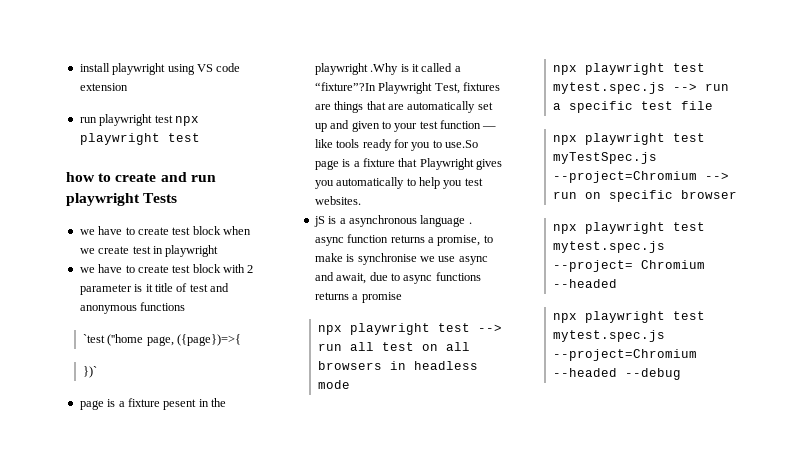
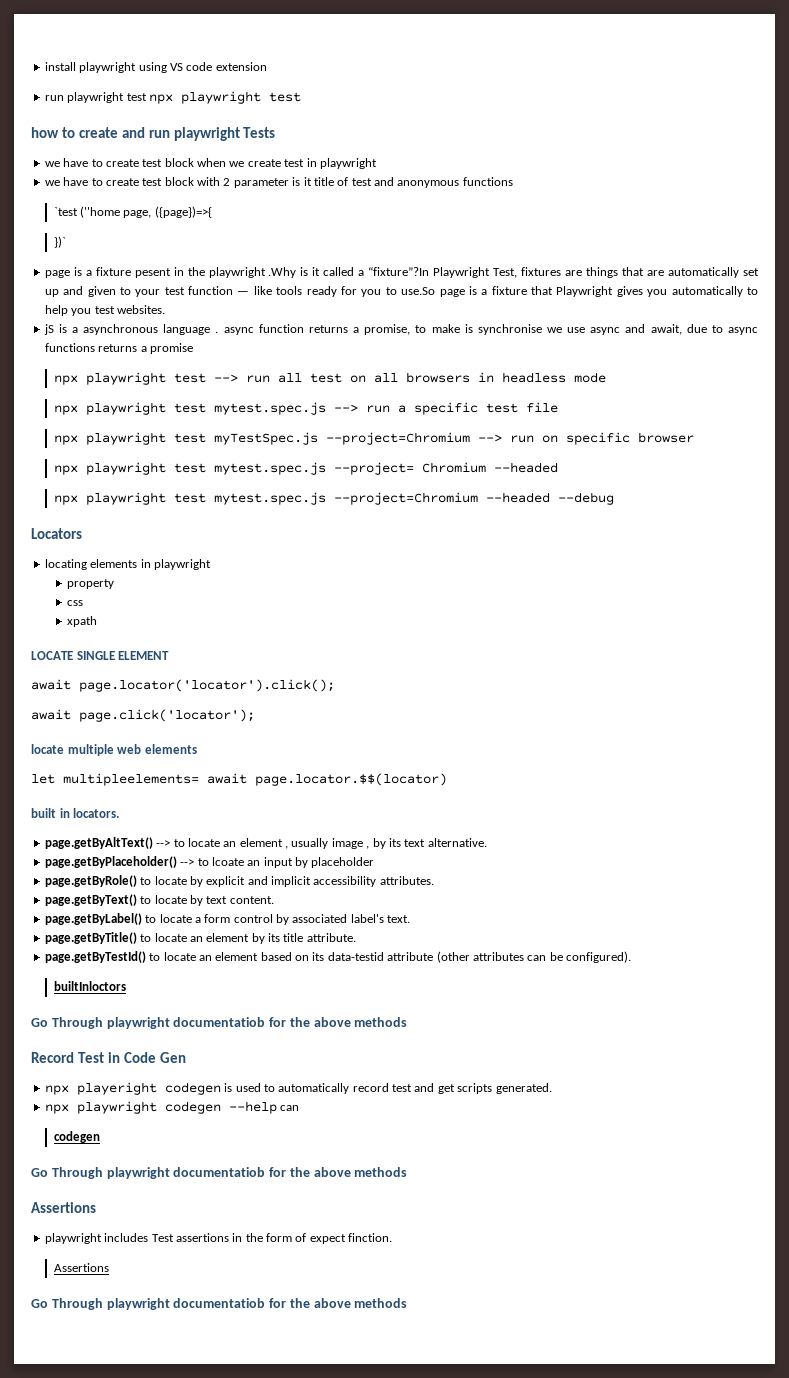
(681, 374) none -> [31,528,82,539] [44,559,211,570] [67,579,115,589] [67,600,84,606] [67,616,98,627] [31,651,170,660] [31,679,335,692] [31,709,255,722] [31,744,197,756] [31,773,447,786] [31,808,120,818] [44,837,487,849] [44,856,375,868] [44,875,434,887] [44,894,274,906] [44,913,411,925] [44,932,356,944] [44,951,631,963] [53,981,126,991] [31,1017,408,1029] [31,1052,186,1063] [44,1082,552,1095] [44,1101,300,1114] [53,1131,100,1143] [31,1167,408,1179] [31,1202,96,1213] [44,1233,393,1244] [53,1263,109,1272] [31,1298,408,1310] // Locators // locating elements in playwright // property // css // xpath // LOCATE SINGLE ELEMENT // await page.locator('locator').click(); // await page.click('locator'); // locate multiple web elements // let multipleelements= await page.locator.$$(locator) // built in locators. // page.getByAltText() --> to locate an element , usually image , by its text alternative. // page.getByPlaceholder() --> to lcoate an input by placeholder // page.getByRole() to locate by explicit and implicit accessibility attributes. // page.getByText() to locate by text content. // page.getByLabel() to locate a form control by associated label's text. // page.getByTitle() to locate an element by its title attribute. // page.getByTestId() to locate an element based on its data-testid attribute (other attributes can be configured). // builtInloctors // Go Through playwright documentatiob for the above methods // Record Test in Code Gen // npx playeright codegen is used to automatically record test and get scripts generated. // npx playwright codegen --help can // codegen // Go Through playwright documentatiob for the above methods // Assertions // playwright includes Test assertions in the form of expect finction. // Assertions // Go Through playwright documentatiob for the above methods

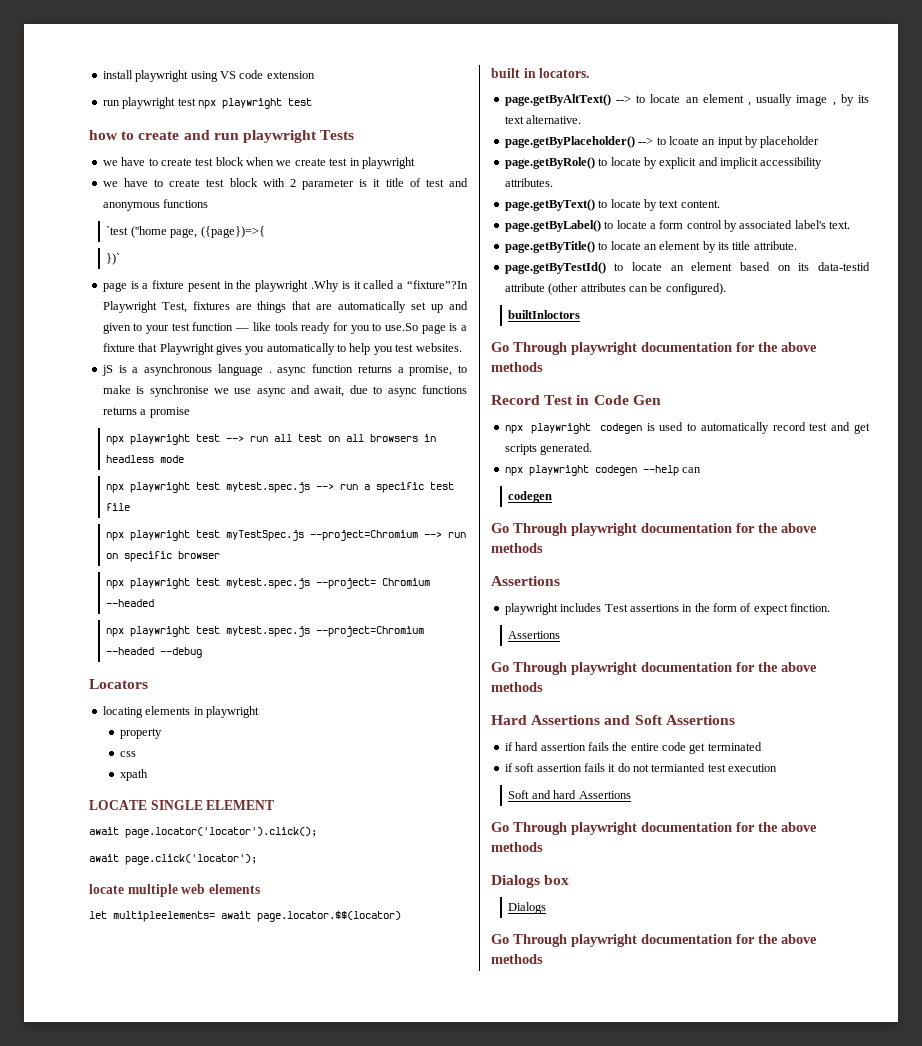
[173,1017,266,1027] documentatiob -> [641,342,732,352] documentation
[76,1082,157,1095] playeright -> [531,423,592,434] playwright
[173,1167,266,1177] documentatiob -> [641,523,732,533] documentation
[173,1298,408,1308] documentatiob for the above methods -> [641,662,817,672] [491,682,543,692] [491,715,735,725] [504,742,762,754] [504,763,778,772] [508,790,631,799] [491,822,817,835] [491,842,543,852] [491,875,570,888] [508,902,547,914] [491,934,817,947] [491,954,543,964] documentation for the above methods // Hard Assertions and Soft Assertions // if hard assertion fails the entire code get terminated // if soft assertion fails it do not termianted test execution // Soft and hard Assertions // Go Through playwright documentation for the above methods // Dialogs box // Dialogs // Go Through playwright documentation for the above methods

